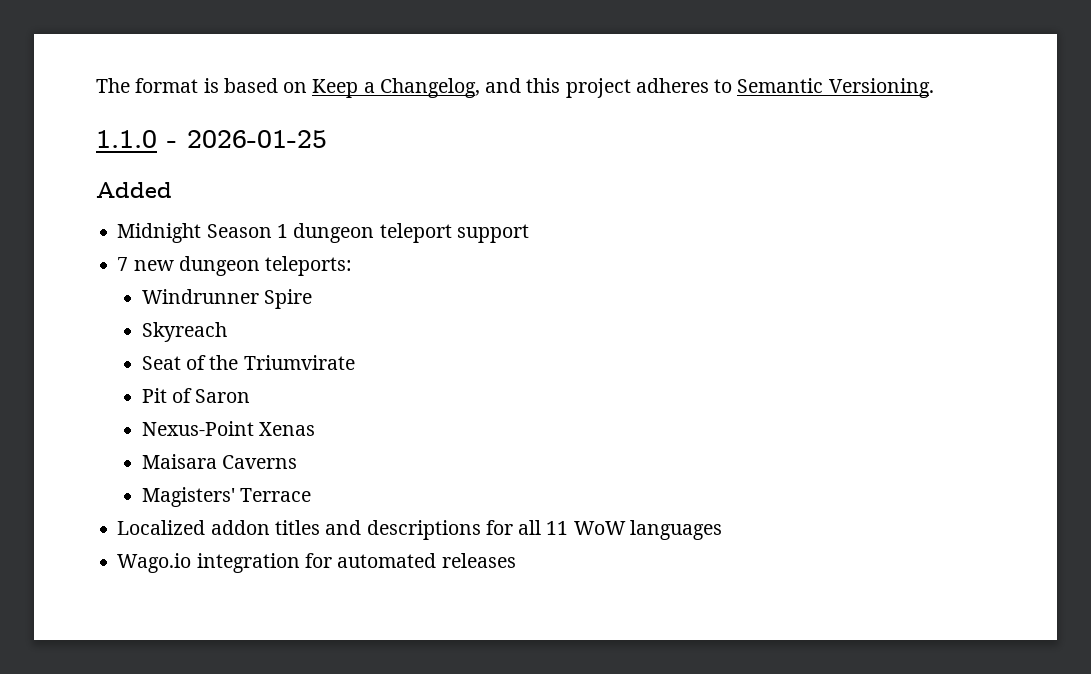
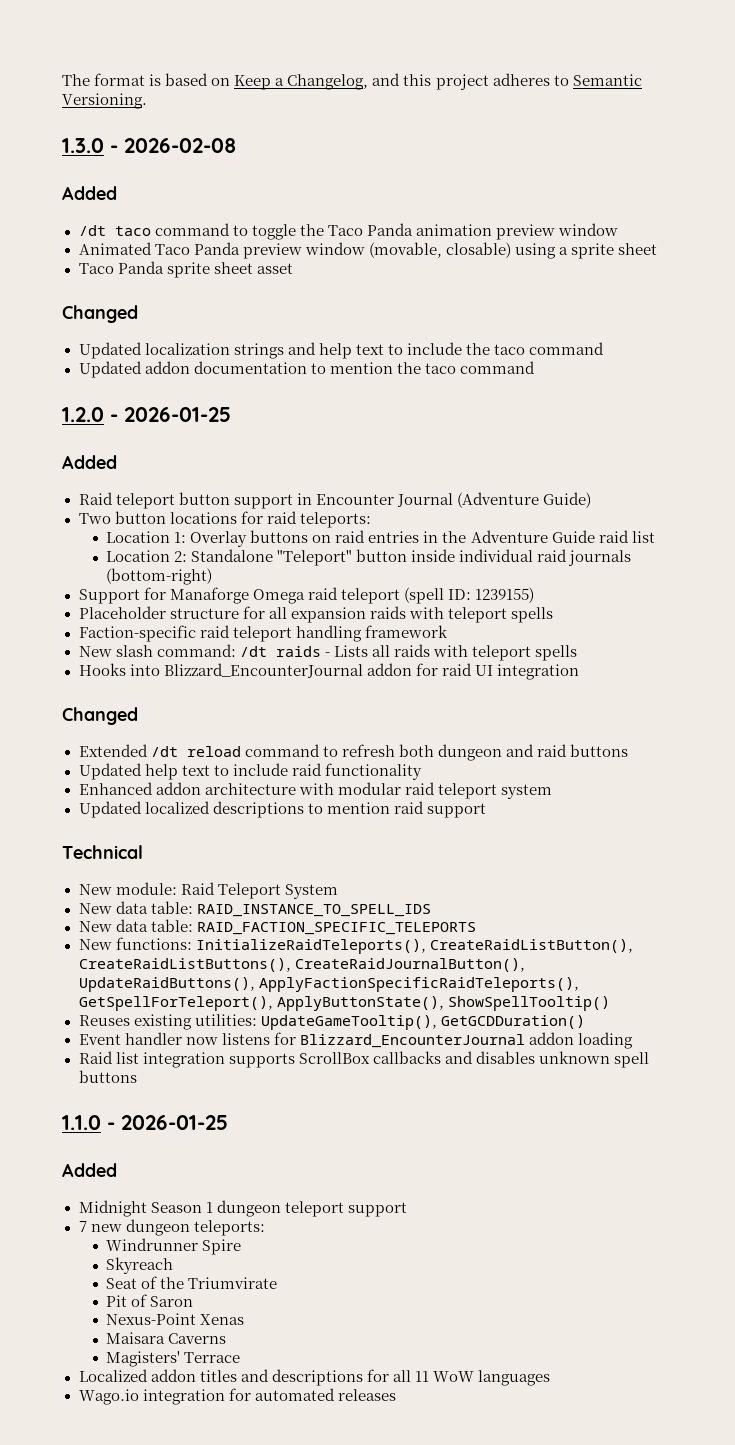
(934, 88) none -> [62,138,236,153] [62,186,117,200] [78,223,618,240] [78,242,657,259] [78,261,293,278] [62,305,138,323] [78,342,605,359] [78,361,535,378] [62,407,231,422] [62,455,117,469] [78,492,591,509] [78,511,371,528] [106,530,655,547] [106,549,632,566] [106,568,213,585] [78,587,534,604] [78,606,553,623] [78,625,448,642] [78,644,577,661] [78,663,579,680] [62,707,138,725] [78,744,628,761] [78,763,422,780] [78,782,552,799] [78,801,486,818] [62,845,143,859] [78,882,338,899] [78,901,431,917] [78,919,476,935] [78,937,633,954] [78,958,525,972] [78,977,579,992] [78,996,610,1011] [78,1014,585,1030] [78,1032,633,1049] [78,1051,649,1068] [78,1070,137,1083] // 1.3.0 - 2026-02-08 // Added // /dt taco command to toggle the Taco Panda animation preview window // Animated Taco Panda preview window (movable, closable) using a sprite sheet // Taco Panda sprite sheet asset // Changed // Updated localization strings and help text to include the taco command // Updated addon documentation to mention the taco command // 1.2.0 - 2026-01-25 // Added // Raid teleport button support in Encounter Journal (Adventure Guide) // Two button locations for raid teleports: // Location 1: Overlay buttons on raid entries in the Adventure Guide raid list // Location 2: Standalone "Teleport" button inside individual raid journals (bottom-right) // Support for Manaforge Omega raid teleport (spell ID: 1239155) // Placeholder structure for all expansion raids with teleport spells // Faction-specific raid teleport handling framework // New slash command: /dt raids - Lists all raids with teleport spells // Hooks into Blizzard_EncounterJournal addon for raid UI integration // Changed // Extended /dt reload command to refresh both dungeon and raid buttons // Updated help text to include raid functionality // Enhanced addon architecture with modular raid teleport system // Updated localized descriptions to mention raid support // Technical // New module: Raid Teleport System // New data table: RAID_INSTANCE_TO_SPELL_IDS // New data table: RAID_FACTION_SPECIFIC_TELEPORTS // New functions: InitializeRaidTeleports(), CreateRaidListButton(), CreateRaidListButtons(), CreateRaidJournalButton(), UpdateRaidButtons(), ApplyFactionSpecificRaidTeleports(), GetSpellForTeleport(), ApplyButtonState(), ShowSpellTooltip() // Reuses existing utilities: UpdateGameTooltip(), GetGCDDuration() // Event handler now listens for Blizzard_EncounterJournal addon loading // Raid list integration supports ScrollBox callbacks and disables unknown spell buttons

